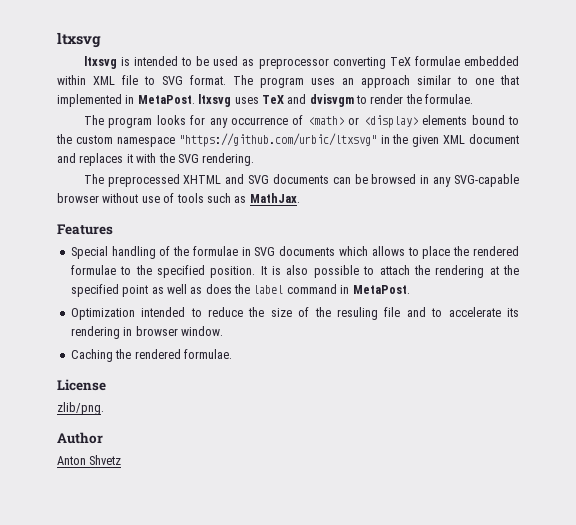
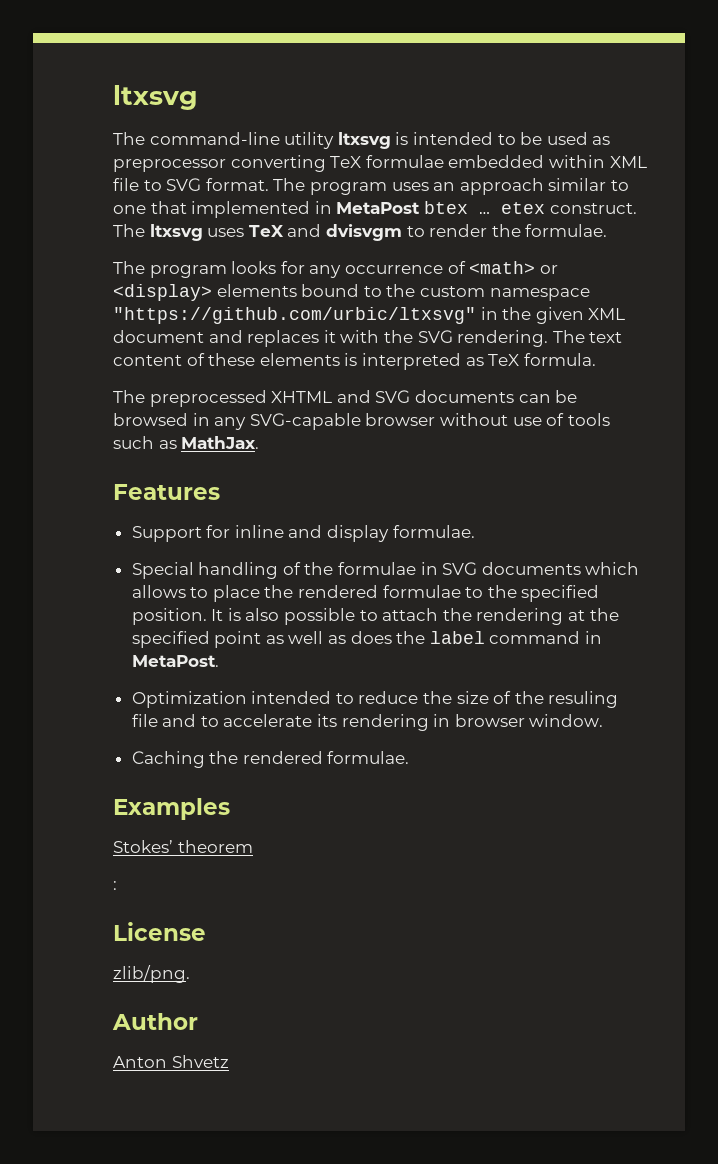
(101, 40) none -> [113,132,335,149] The command-line utility
[137,95,195,104] MetaPost. -> [336,201,637,214] [113,224,145,237] MetaPost btex … etex construct. The
(255, 159) none -> [552,330,623,343] [113,353,596,370] The text content of these elements is interpreted as TeX formula.
(113, 229) none -> [131,525,475,542] // Support for inline and display formulae.
(232, 354) none -> [113,798,230,820] [113,840,253,853] [113,881,117,890] // Examples // Stokes’ theorem // :

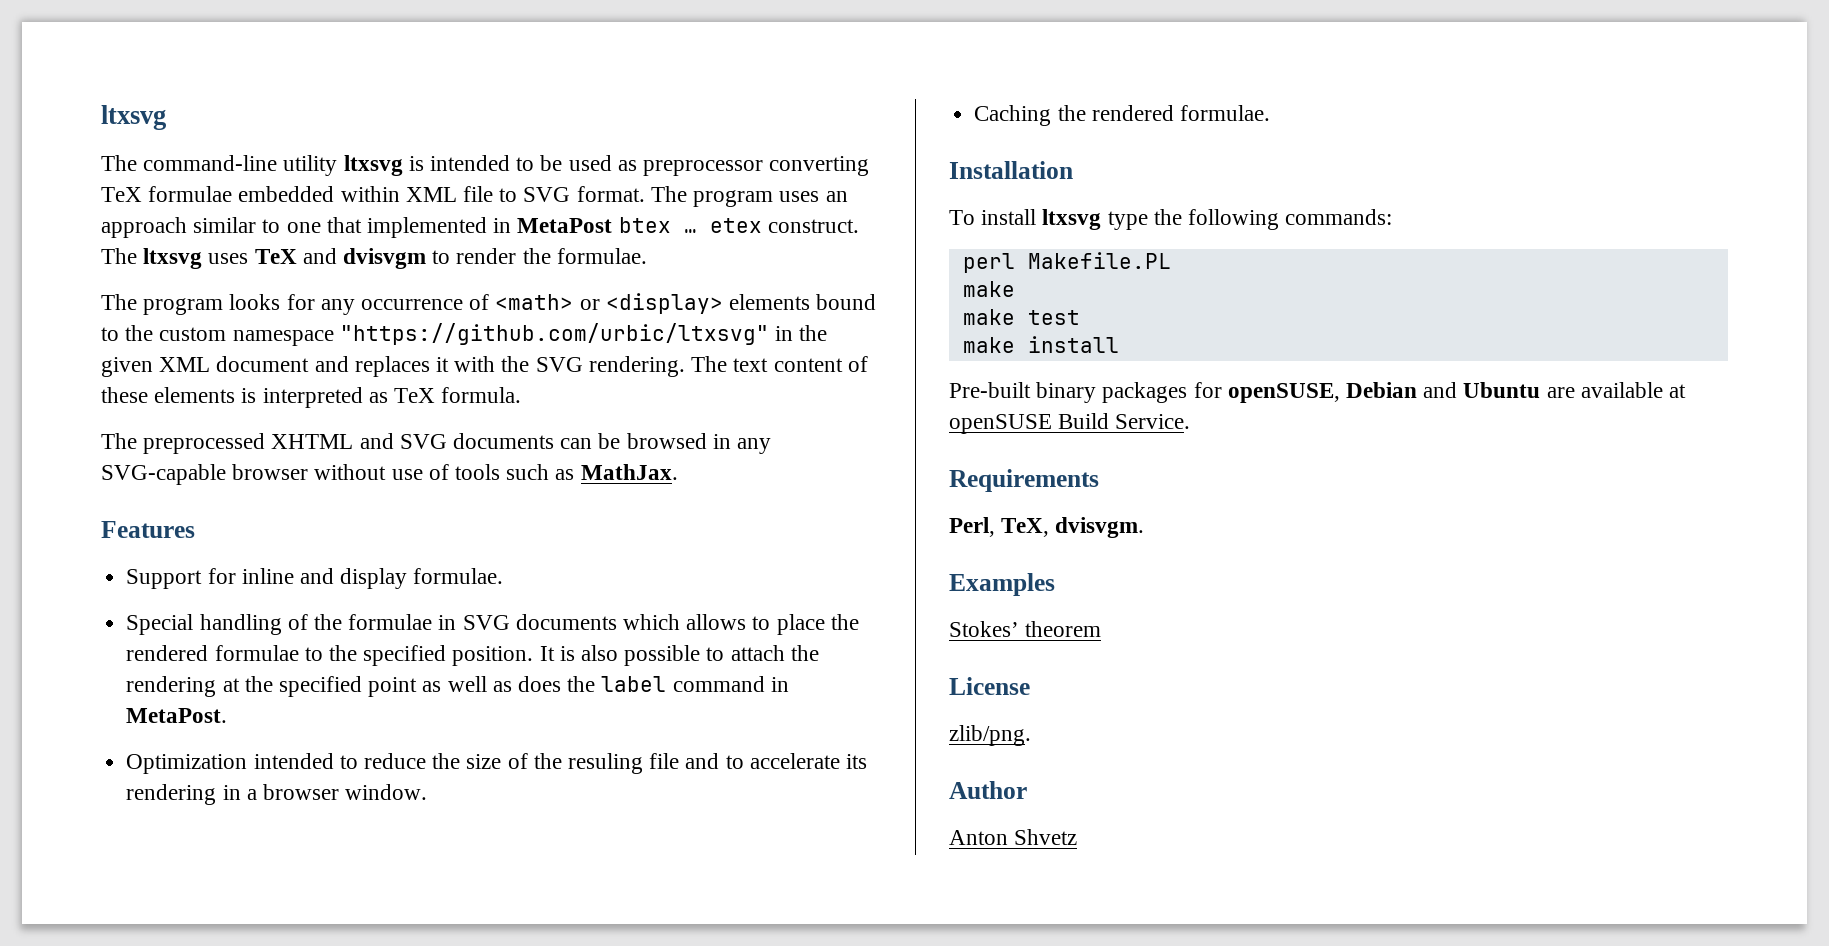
(451, 720) none -> [246,789,257,800] a
(410, 757) none -> [949,161,1073,179] [949,209,1393,230] [962,252,1171,273] [962,281,1015,297] [962,309,1080,325] [962,336,1119,353] [949,382,1687,403] [949,413,1191,434] [949,469,1099,492] [949,517,1145,538] // Installation // To install ltxsvg type the following commands: // perl Makefile.PL // make // make test // make install // Pre-built binary packages for openSUSE, Debian and Ubuntu are available at openSUSE Build Service. // Requirements // Perl, TeX, dvisvgm.
[113,881,117,890] // : -> (1102, 629) none

